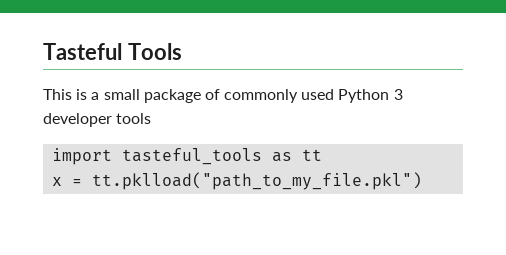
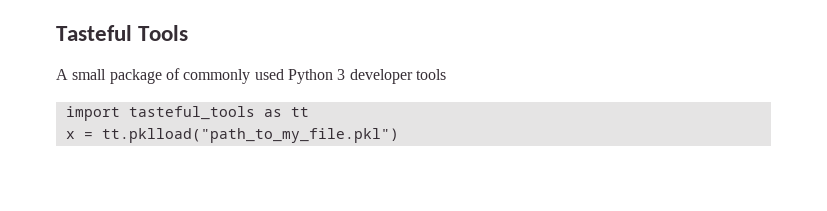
[43,89,100,100] This is a -> [56,69,68,80] A

